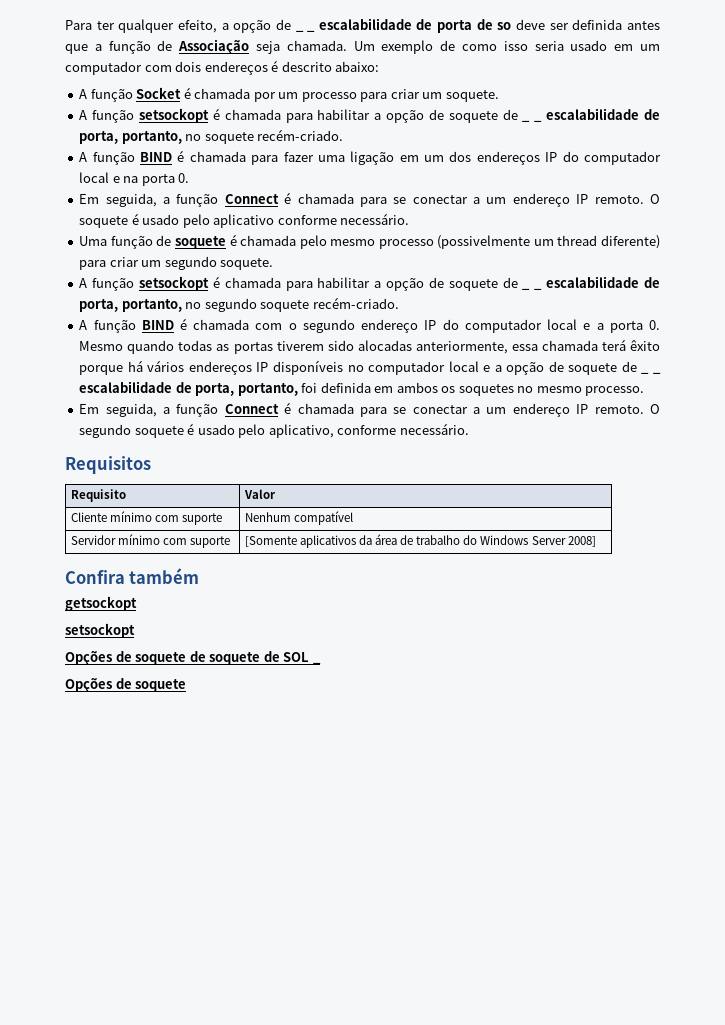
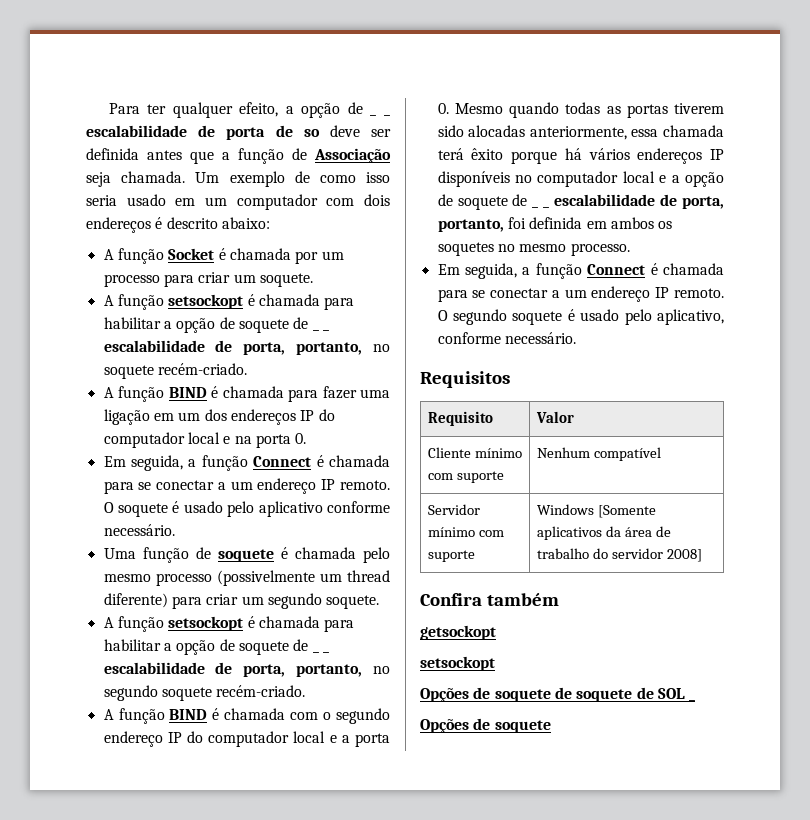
(231, 542) none -> [536,504,594,515] Windows
[480,535,566,545] Windows Server -> [611,548,663,559] servidor

